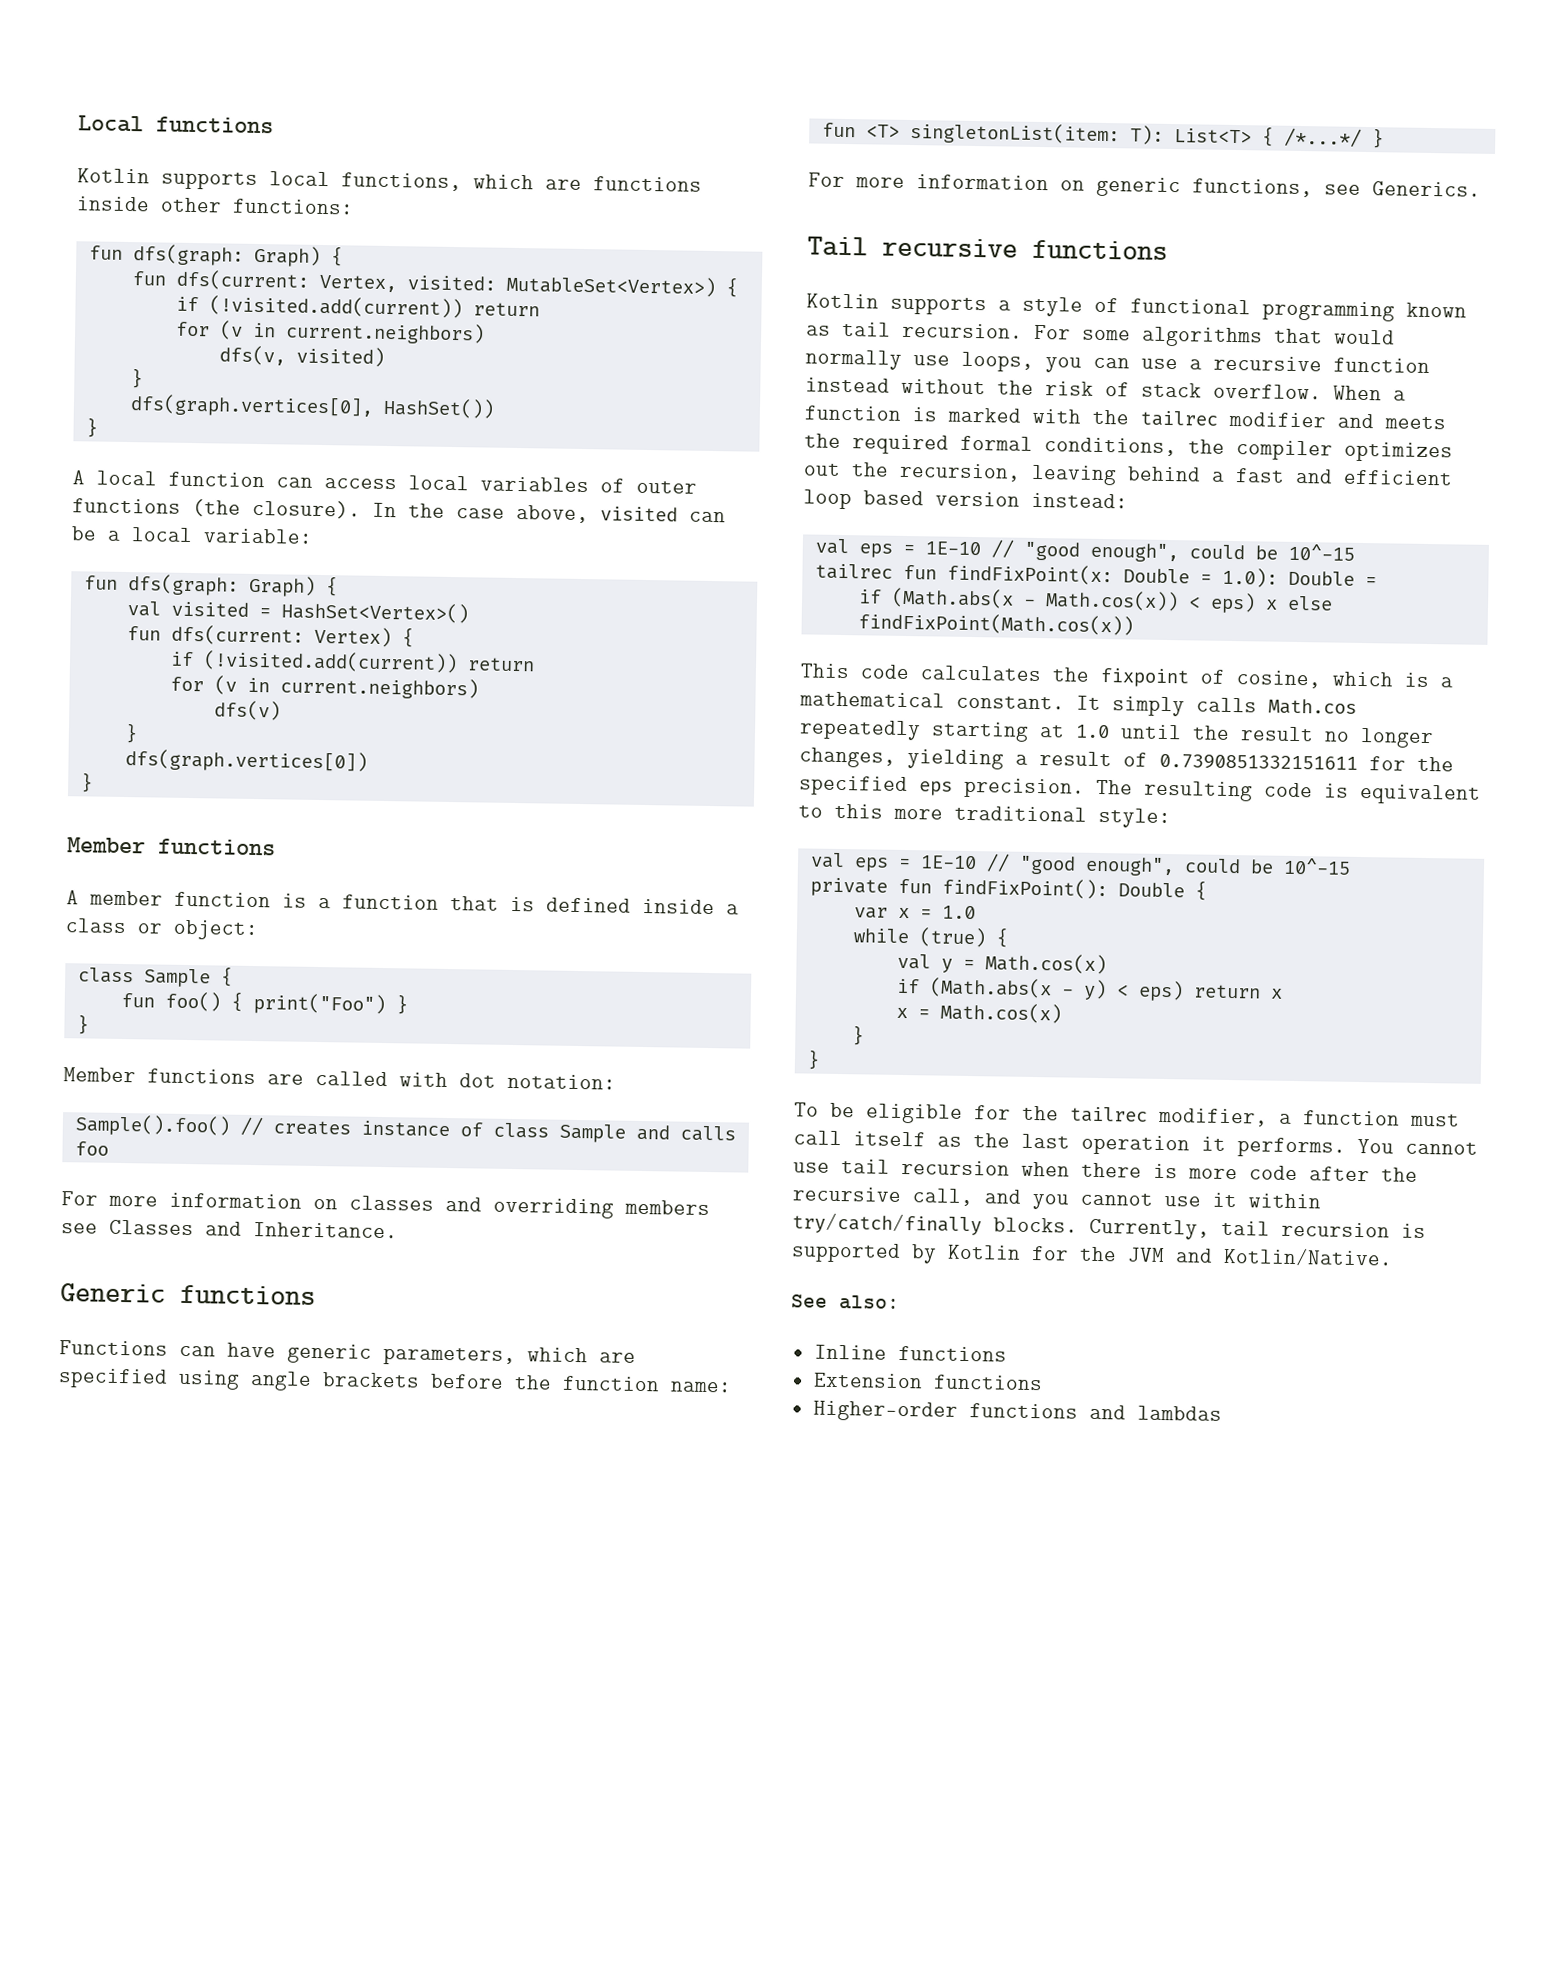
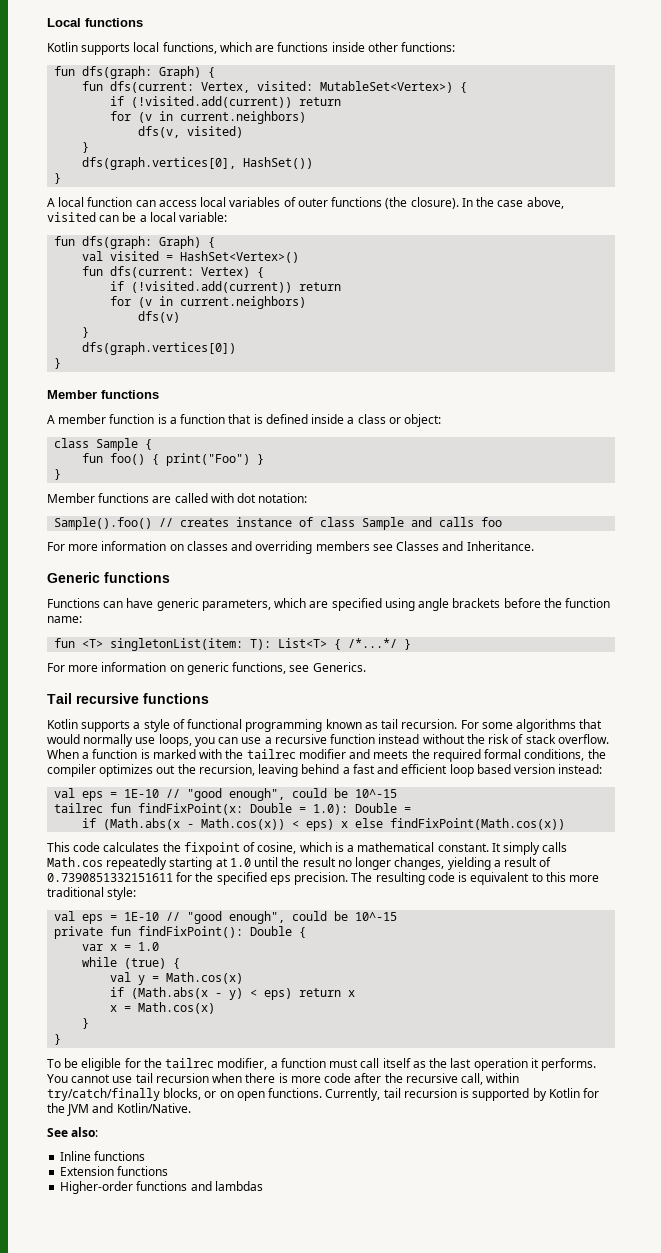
[984,1189,1321,1210] [792,1212,1078,1236] and you cannot use it within try/catch/finally blocks. -> [486,1073,520,1083] [47,1088,323,1101] within try/catch/finally blocks, or on open functions.

